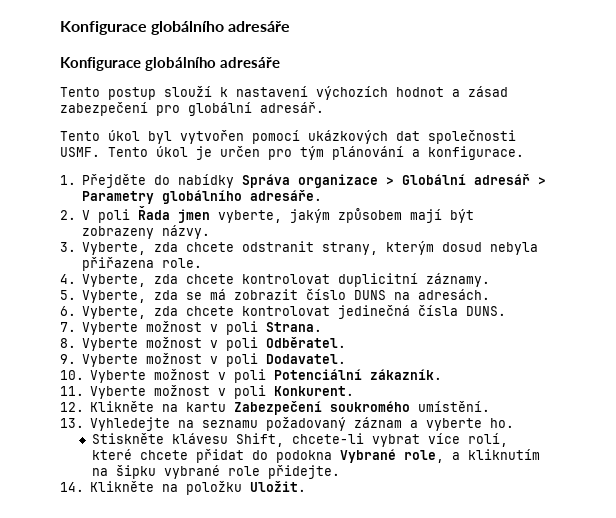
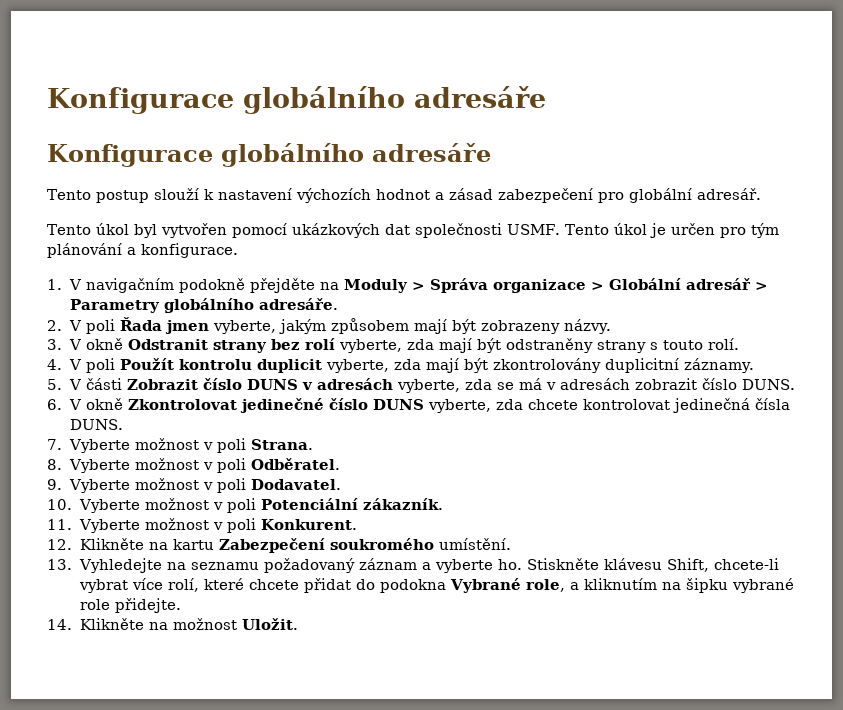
[82,174,235,188] Přejděte do nabídky -> [68,278,425,293] V navigačním podokně přejděte na Moduly >
[82,241,539,255] [82,257,203,271] [60,273,491,287] [60,289,491,303] [60,306,147,319] Vyberte, zda chcete odstranit strany, kterým dosud nebyla přiřazena role. // 4. Vyberte, zda chcete kontrolovat duplicitní záznamy. // 5. Vyberte, zda se má zobrazit číslo DUNS na adresách. // 6. Vyberte, -> [68,338,739,353] [47,358,755,373] [47,378,795,393] [47,398,491,413] V okně Odstranit strany bez rolí vyberte, zda mají být odstraněny strany s touto rolí. // 4. V poli Použít kontrolu duplicit vyberte, zda mají být zkontrolovány duplicitní záznamy. // 5. V části Zobrazit číslo DUNS v adresách vyberte, zda se má v adresách zobrazit číslo DUNS. // 6. V okně Zkontrolovat jedinečné číslo DUNS vyberte,
(515, 423) // -> (522, 564) none
[186,481,243,495] položku -> [172,618,237,630] možnost

